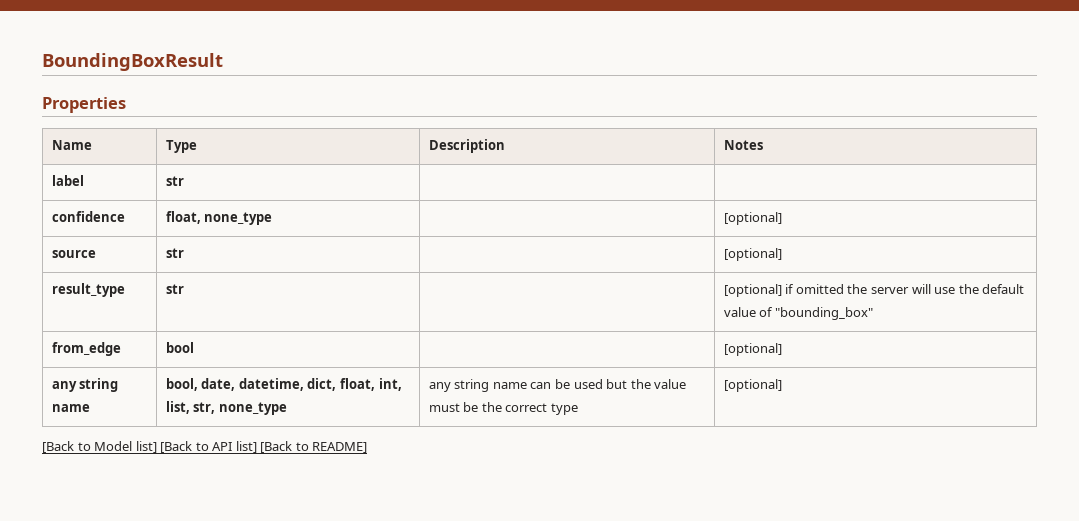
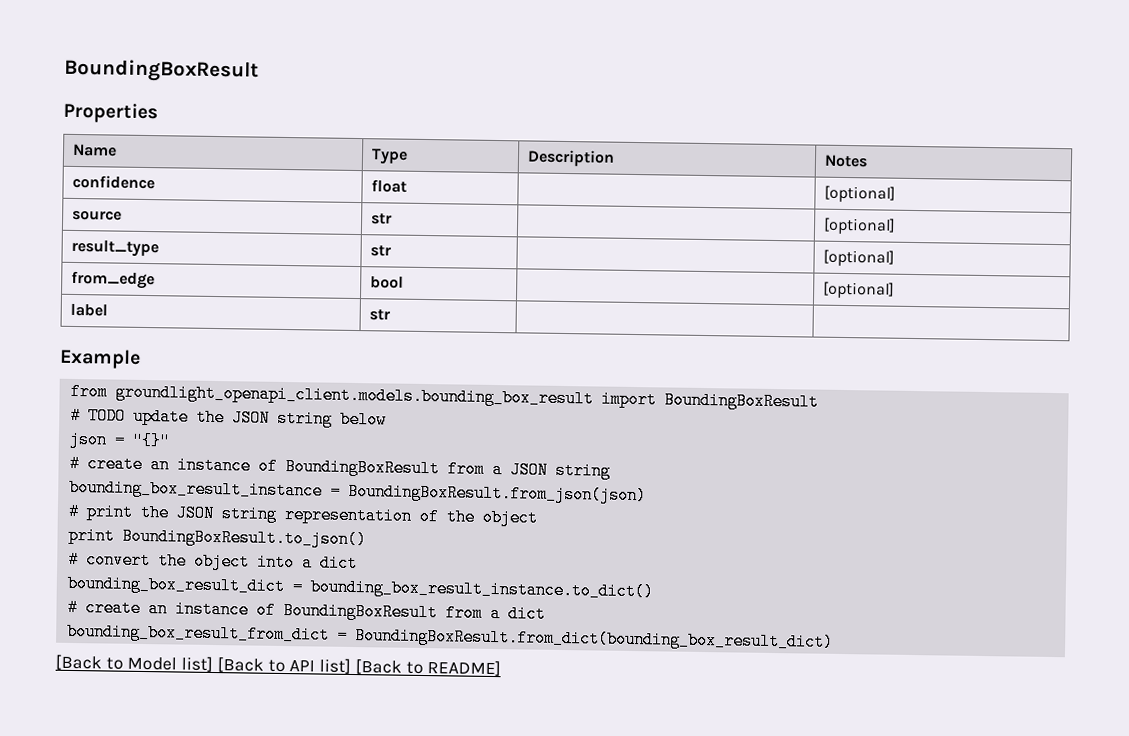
[51,175,84,186] [165,176,184,186] // label | str | | -> (869, 161) none
[165,211,273,225] float, none_type -> [371,179,408,193] float
[785,284,1025,294] [723,307,873,320] [51,342,121,356] [165,342,194,353] [723,343,782,356] [51,378,119,392] [51,404,90,412] [165,378,402,391] [165,401,287,415] [428,379,687,392] [428,402,578,415] [723,379,782,392] if omitted the server will use the default value of "bounding_box" // from_edge | bool | | [optional] // any string name | bool, date, datetime, dict, float, int, list, str, none_type | any string name can be used but the value must be the correct type | [optional] -> [71,270,156,290] [370,276,405,289] [823,281,896,299] [70,303,109,317] [369,309,392,321] [59,348,141,369] [69,382,819,411] [69,406,387,429] [68,430,171,450] [68,454,611,480] [68,478,647,505] [67,502,538,527] [67,526,367,549] [67,550,358,573] [66,574,654,601] [66,598,546,623] [66,622,834,651] // from_edge | bool | | [optional] // label | str | | // Example // from groundlight_openapi_client.models.bounding_box_result import BoundingBoxResult // # TODO update the JSON string below // json = "{}" // # create an instance of BoundingBoxResult from a JSON string // bounding_box_result_instance = BoundingBoxResult.from_json(json) // # print the JSON string representation of the object // print BoundingBoxResult.to_json() // # convert the object into a dict // bounding_box_result_dict = bounding_box_result_instance.to_dict() // # create an instance of BoundingBoxResult from a dict // bounding_box_result_from_dict = BoundingBoxResult.from_dict(bounding_box_result_dict)

